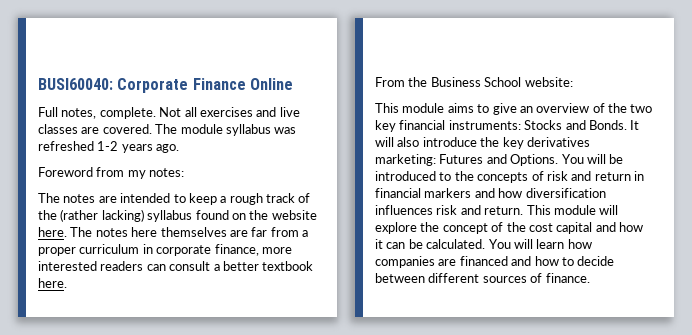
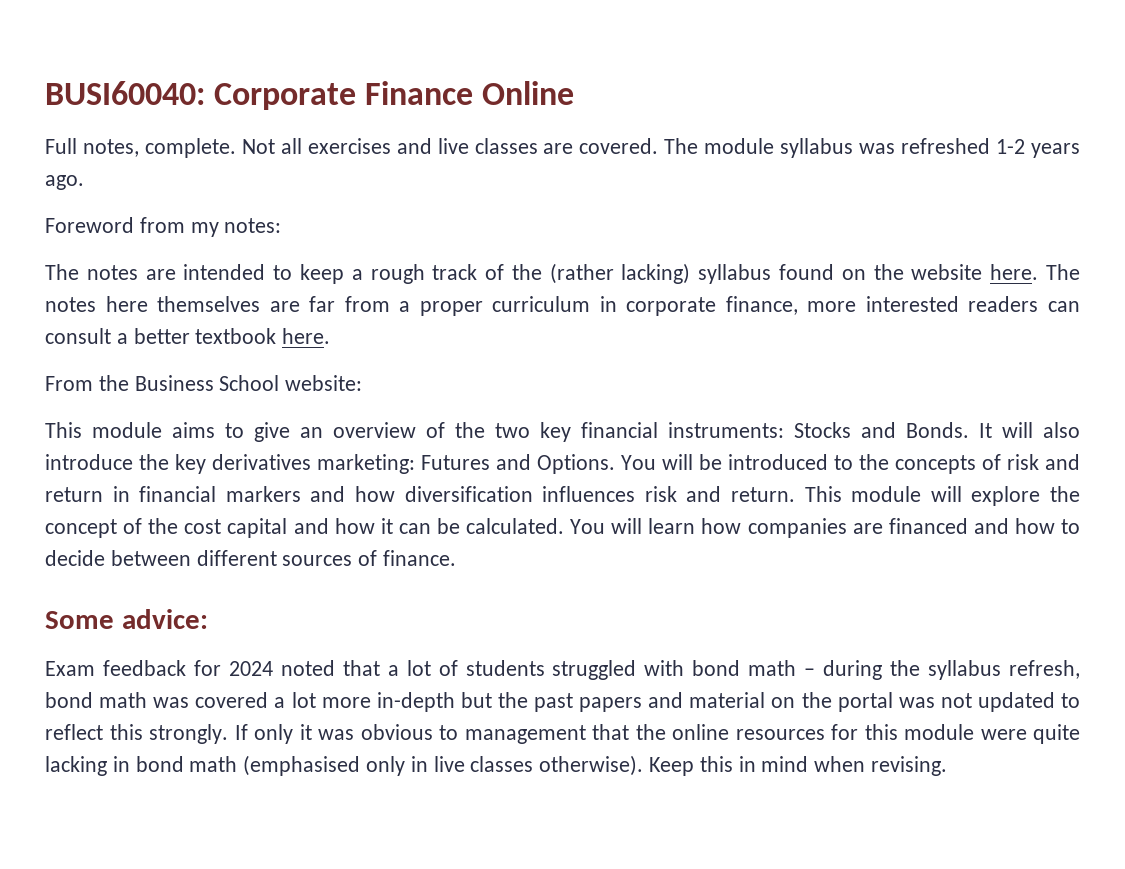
(590, 278) none -> [45,609,208,629] [45,660,1081,680] [45,692,1080,712] [45,724,1080,744] [45,755,948,776] // Some advice: // Exam feedback for 2024 noted that a lot of students struggled with bond math – during the syllabus refresh, bond math was covered a lot more in-depth but the past papers and material on the portal was not updated to reflect this strongly. If only it was obvious to management that the online resources for this module were quite lacking in bond math (emphasised only in live classes otherwise). Keep this in mind when revising.

